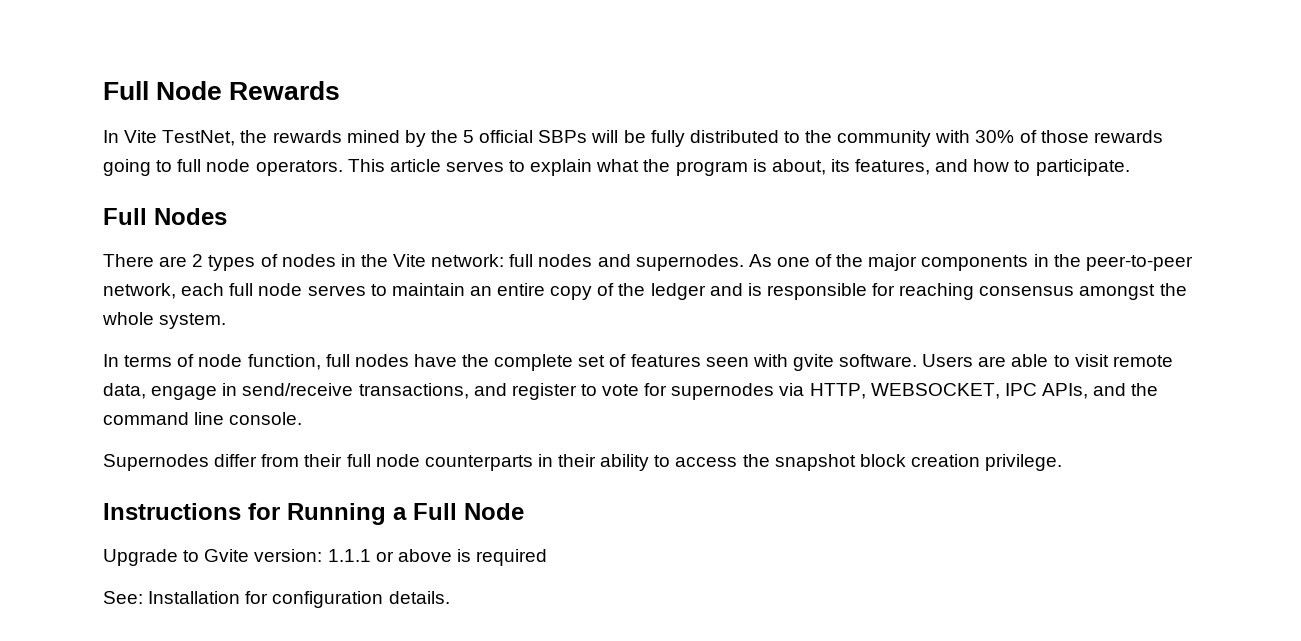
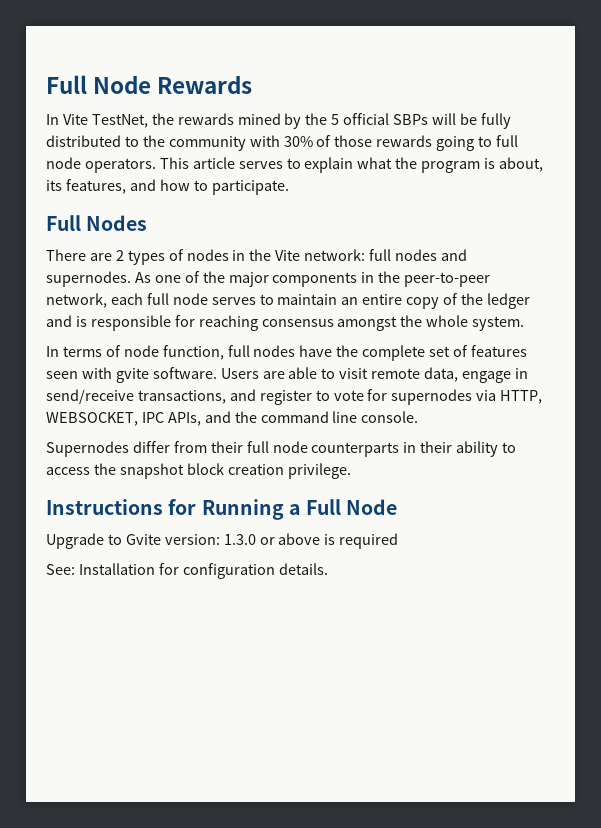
[327,549,371,562] 1.1.1 -> [223,534,256,545] 1.3.0

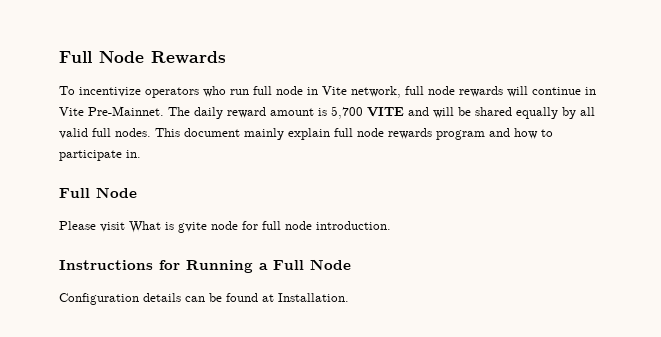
[46,113,511,129] [46,135,519,151] [46,157,544,173] [46,179,126,194] In Vite TestNet, the rewards mined by the 5 official SBPs will be fully distributed to the community with 30% of those rewards going to full node operators. This article serves to explain what the program is about, its features, -> [59,86,596,98] [59,106,595,119] [59,128,485,140] To incentivize operators who run full node in Vite network, full node rewards will continue in Vite Pre-Mainnet. The daily reward amount is 5,700 VITE and will be shared equally by all valid full nodes. This document mainly explain full node rewards program
[211,180,289,195] [46,215,148,231] [46,249,467,265] [46,271,491,287] [46,293,530,309] [46,315,525,331] [46,345,527,361] [46,367,528,383] [46,389,543,405] [46,411,419,426] [46,441,517,457] [46,463,351,479] participate. // Full Nodes // There are 2 types of nodes in the Vite network: full nodes and supernodes. As one of the major components in the peer-to-peer network, each full node serves to maintain an entire copy of the ledger and is responsible for reaching consensus amongst the whole system. // In terms of node function, full nodes have the complete set of features seen with gvite software. Users are able to visit remote data, engage in send/receive transactions, and register to vote for supernodes via HTTP, WEBSOCKET, IPC APIs, and the command line console. // Supernodes differ from their full node counterparts in their ability to access the snapshot block creation privilege. -> [59,150,141,161] [59,187,137,198] [59,221,391,233] participate in. // Full Node // Please visit What is gvite node for full node introduction.
[46,533,399,549] [46,563,328,579] Upgrade to Gvite version: 1.3.0 or above is required // See: Installation for configuration details. -> [59,293,349,305] Configuration details can be found at Installation.

